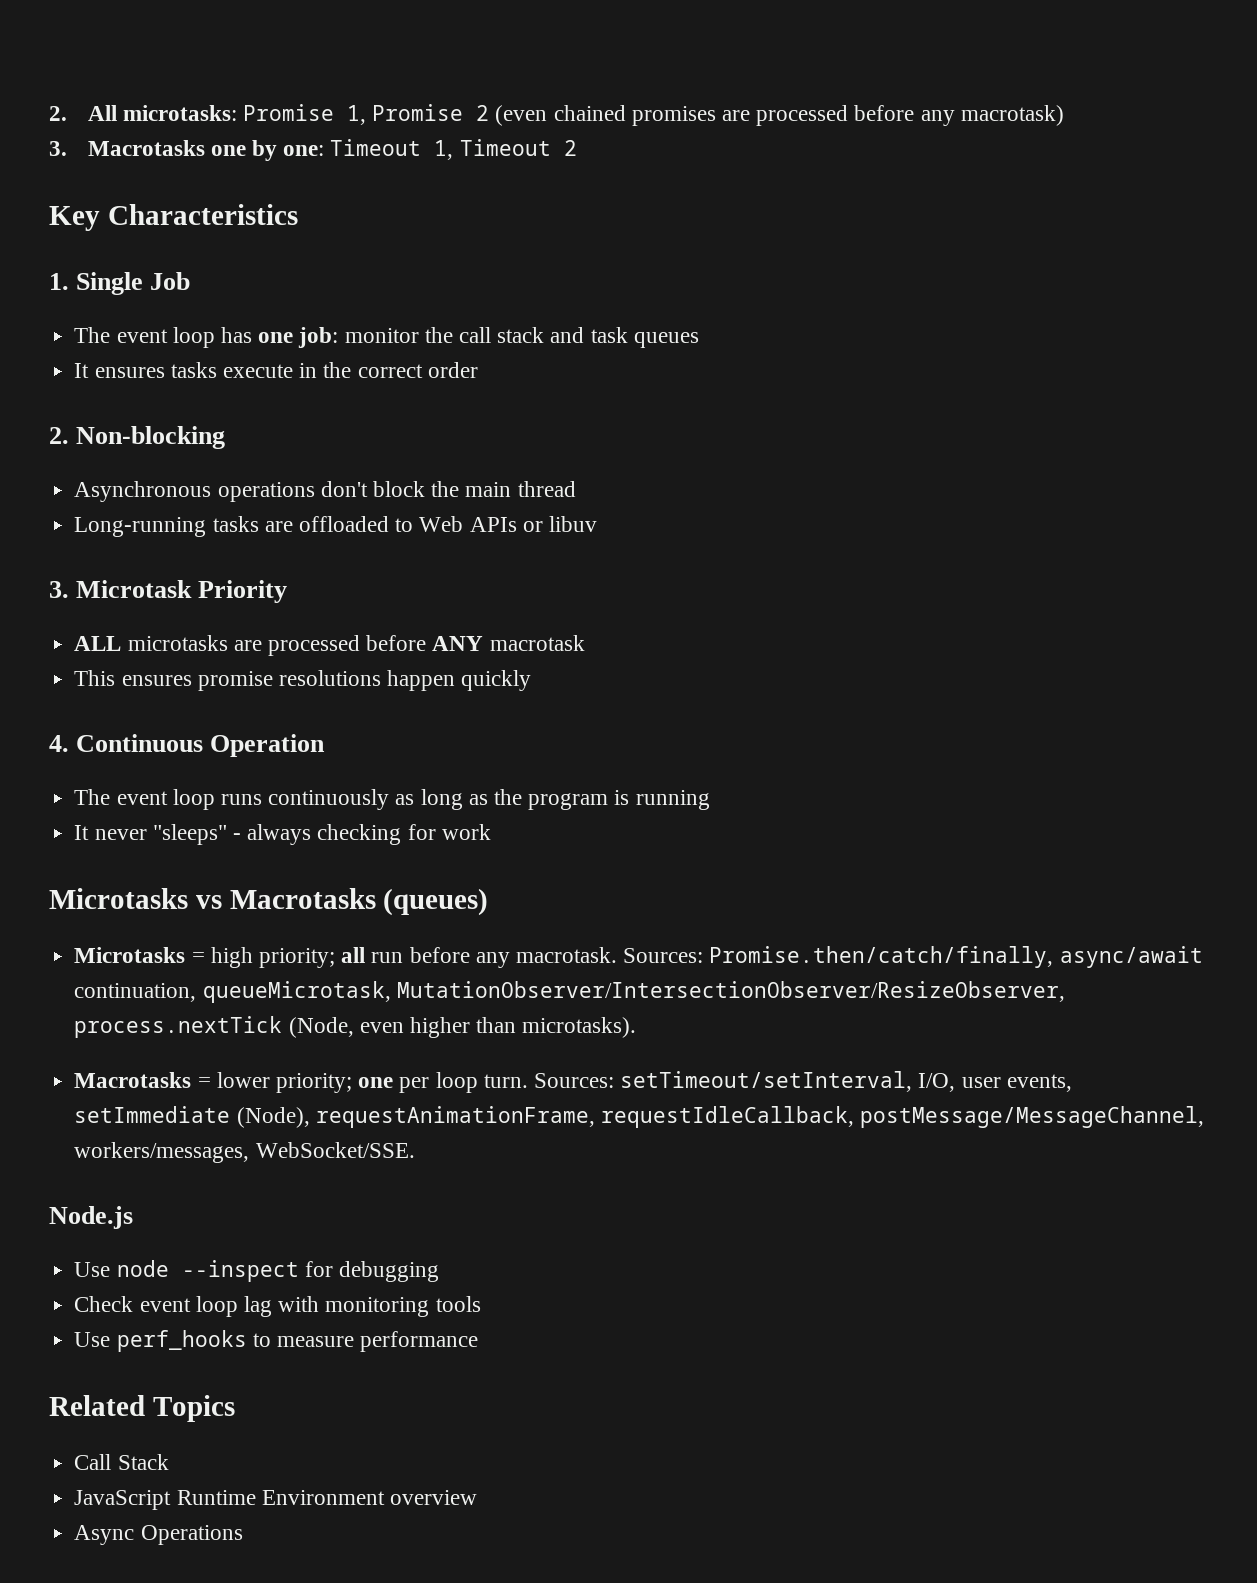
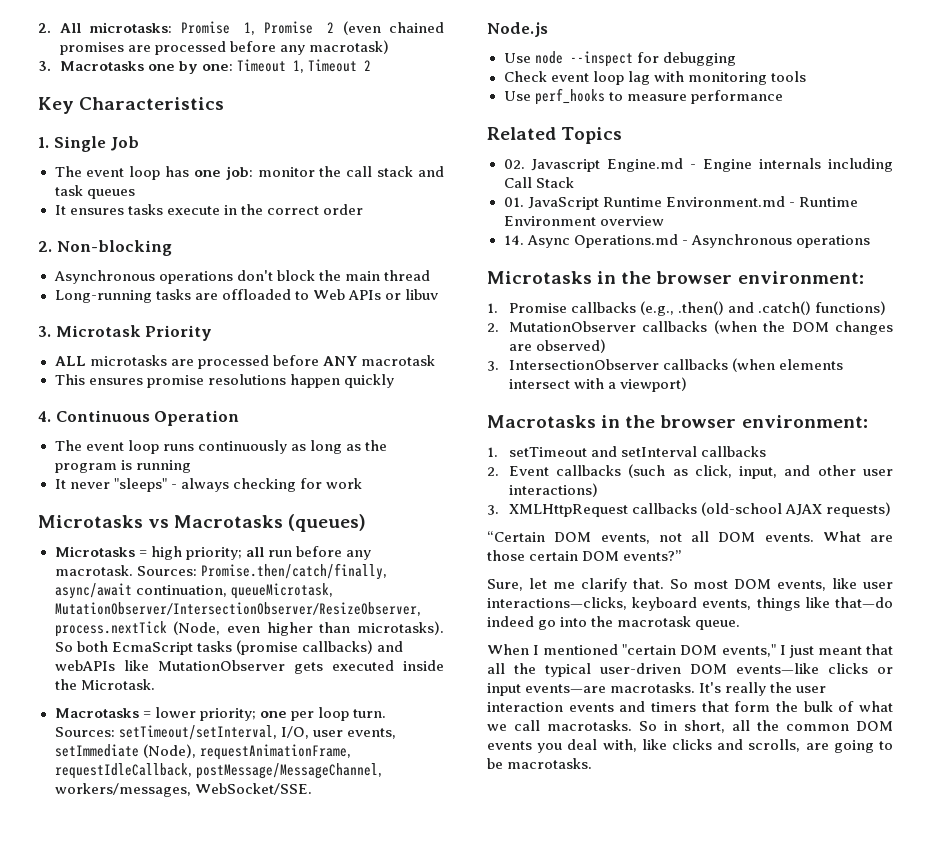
(637, 1027) none -> [54,640,403,655] [54,660,444,674] [54,679,155,690] So both EcmaScript tasks (promise callbacks) and webAPIs like MutationObserver gets executed inside the Microtask.
(235, 1408) none -> [503,158,893,172] 02. Javascript Engine.md - Engine internals including
(169, 1462) none -> [503,197,524,207] 01.
(256, 1497) none -> [665,196,858,207] Environment.md - Runtime
[74,1525,243,1545] Async Operations -> [503,234,870,248] [487,271,864,284] [487,301,886,316] [487,320,893,335] [508,339,606,353] [487,358,843,372] [508,377,687,392] [487,415,868,428] [487,446,766,457] [487,464,893,479] [508,483,598,497] [487,502,891,517] [487,531,893,544] [487,550,682,561] [487,578,893,592] [487,597,893,611] [487,616,741,630] [487,644,893,658] [487,663,893,677] [487,682,827,696] [487,701,893,712] [487,720,893,733] [487,739,893,753] [487,758,593,769] 14. Async Operations.md - Asynchronous operations // Microtasks in the browser environment: // 1. Promise callbacks (e.g., .then() and .catch() functions) // 2. MutationObserver callbacks (when the DOM changes are observed) // 3. IntersectionObserver callbacks (when elements intersect with a viewport) // Macrotasks in the browser environment: // 1. setTimeout and setInterval callbacks // 2. Event callbacks (such as click, input, and other user interactions) // 3. XMLHttpRequest callbacks (old-school AJAX requests) // “Certain DOM events, not all DOM events. What are those certain DOM events?” // Sure, let me clarify that. So most DOM events, like user interactions—clicks, keyboard events, things like that—do indeed go into the macrotask queue. // When I mentioned "certain DOM events," I just meant that all the typical user-driven DOM events—like clicks or input events—are macrotasks. It's really the user interaction events and timers that form the bulk of what we call macrotasks. So in short, all the common DOM events you deal with, like clicks and scrolls, are going to be macrotasks.

